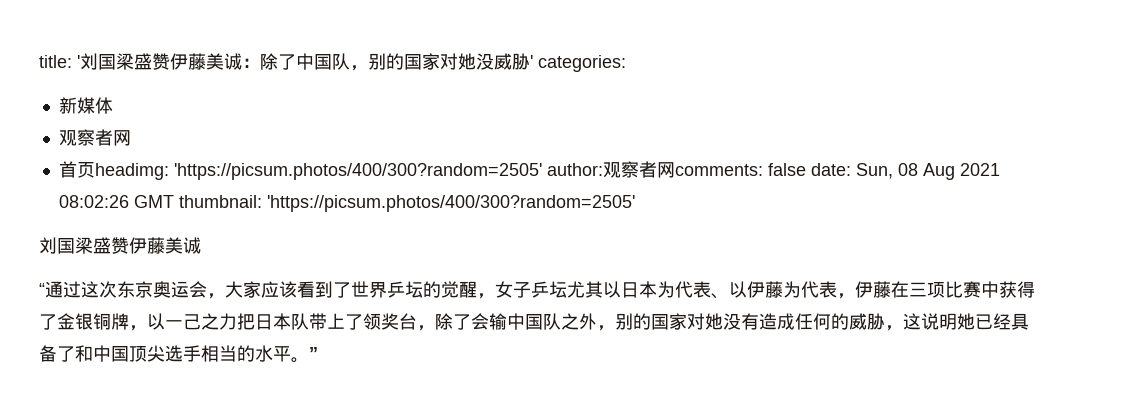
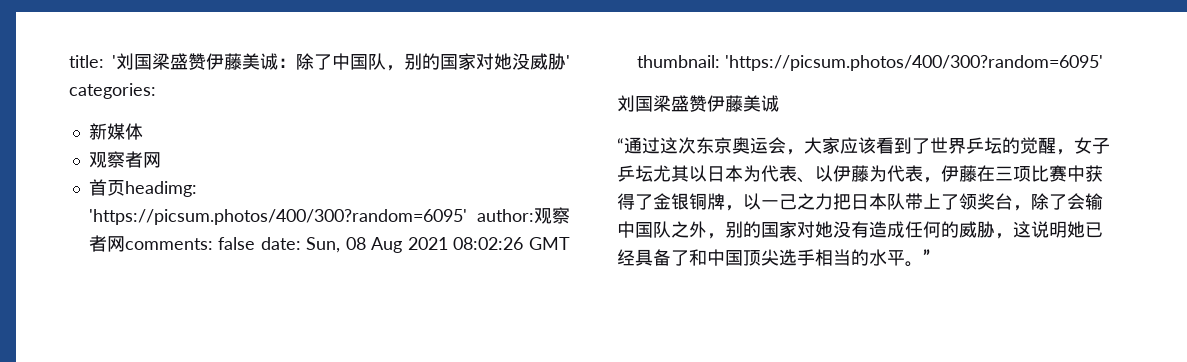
[173,163,542,180] 'https://picsum.photos/400/300?random=2505' -> [88,209,467,225] 'https://picsum.photos/400/300?random=6095'
[266,195,635,212] 'https://picsum.photos/400/300?random=2505' -> [724,55,1103,71] 'https://picsum.photos/400/300?random=6095'

